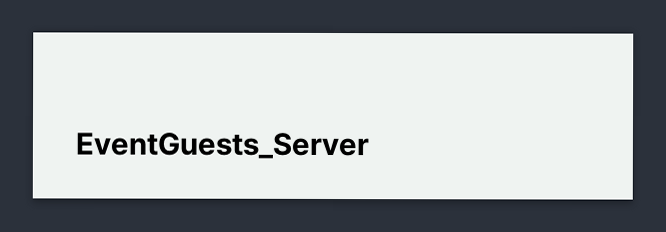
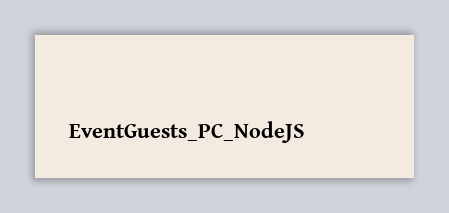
[75,132,369,160] EventGuests_Server -> [69,121,305,143] EventGuests_PC_NodeJS

